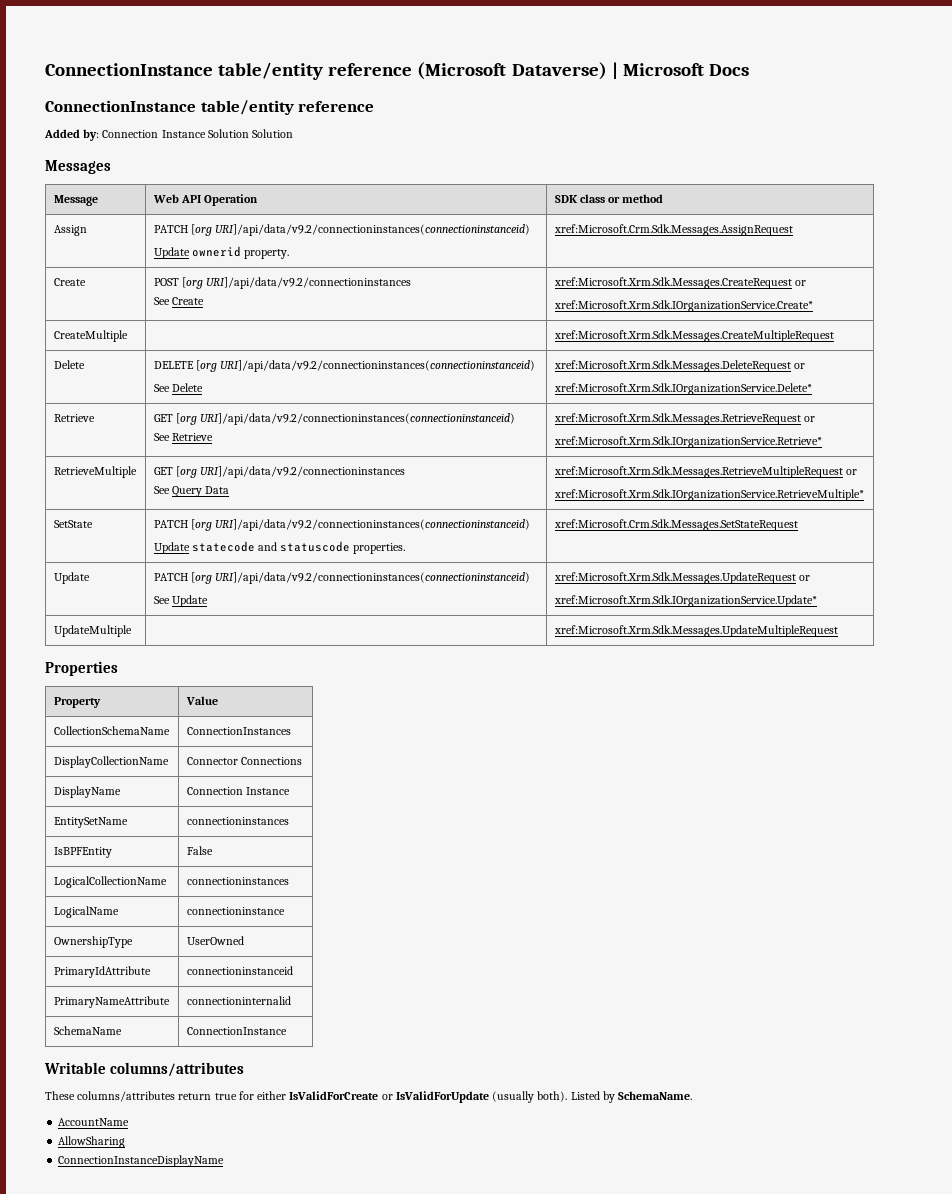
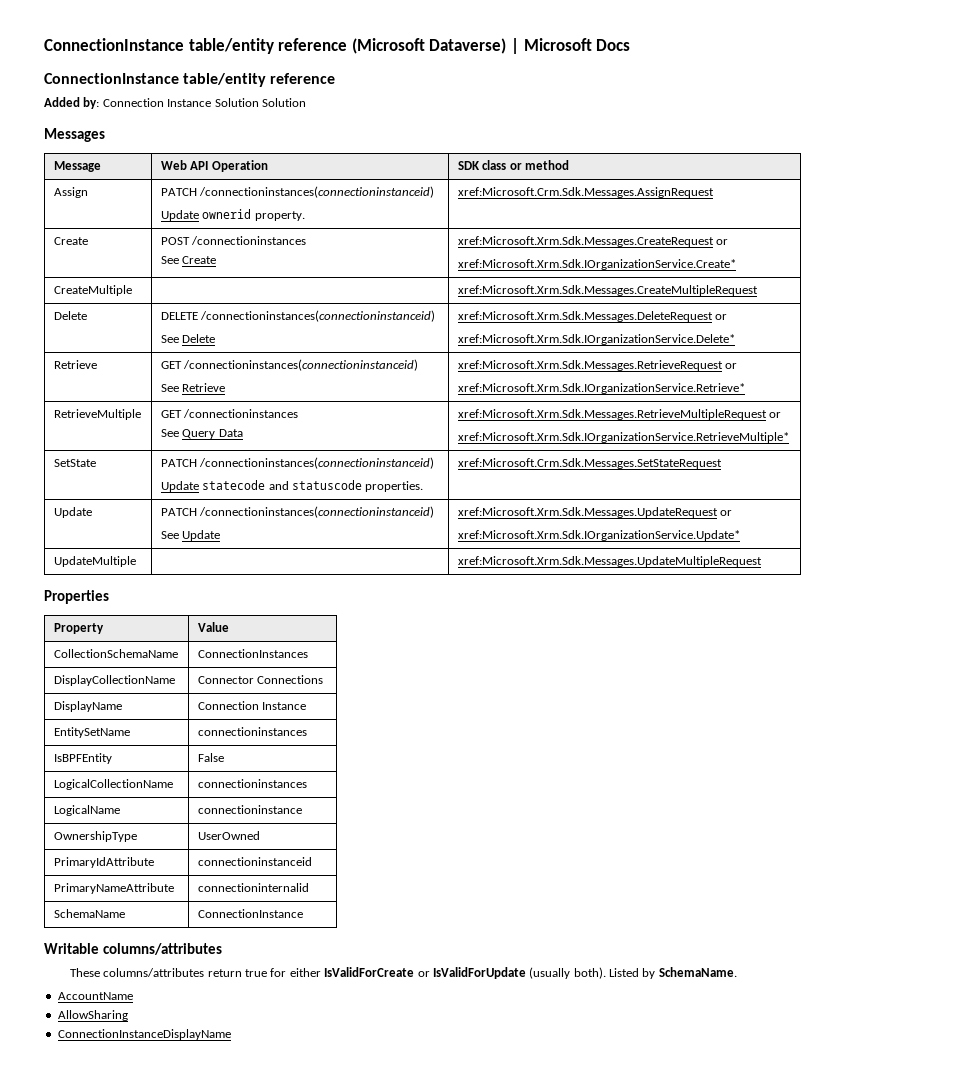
[190,224,530,236] [org URI]/api/data/v9.2/connectioninstances(connectioninstanceid) -> [199,186,435,198] /connectioninstances(connectioninstanceid)
[181,277,411,289] [org URI]/api/data/v9.2/connectioninstances -> [191,236,307,245] /connectioninstances
[195,360,535,372] [org URI]/api/data/v9.2/connectioninstances(connectioninstanceid) -> [200,310,436,322] /connectioninstances(connectioninstanceid)
[175,413,515,425] [org URI]/api/data/v9.2/connectioninstances(connectioninstanceid) -> [183,359,419,371] /connectioninstances(connectioninstanceid)
[175,466,405,478] [org URI]/api/data/v9.2/connectioninstances -> [183,409,299,418] /connectioninstances
[190,519,530,531] [org URI]/api/data/v9.2/connectioninstances(connectioninstanceid) -> [199,457,435,469] /connectioninstances(connectioninstanceid)
[190,572,530,584] [org URI]/api/data/v9.2/connectioninstances(connectioninstanceid) -> [199,506,435,518] /connectioninstances(connectioninstanceid)

